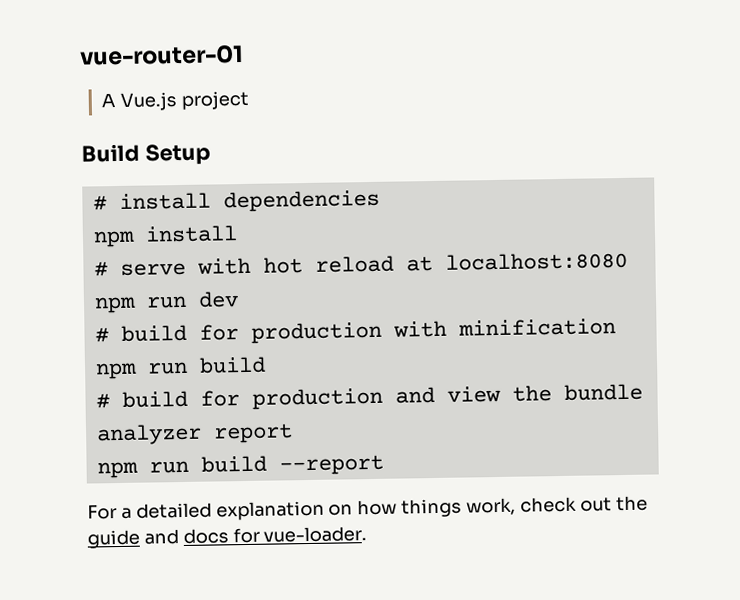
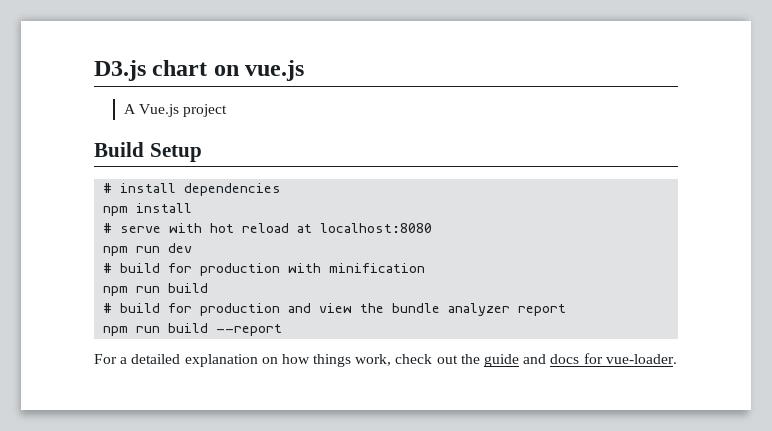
[79,44,244,66] vue-router-01 -> [94,60,305,81] D3.js chart on vue.js

